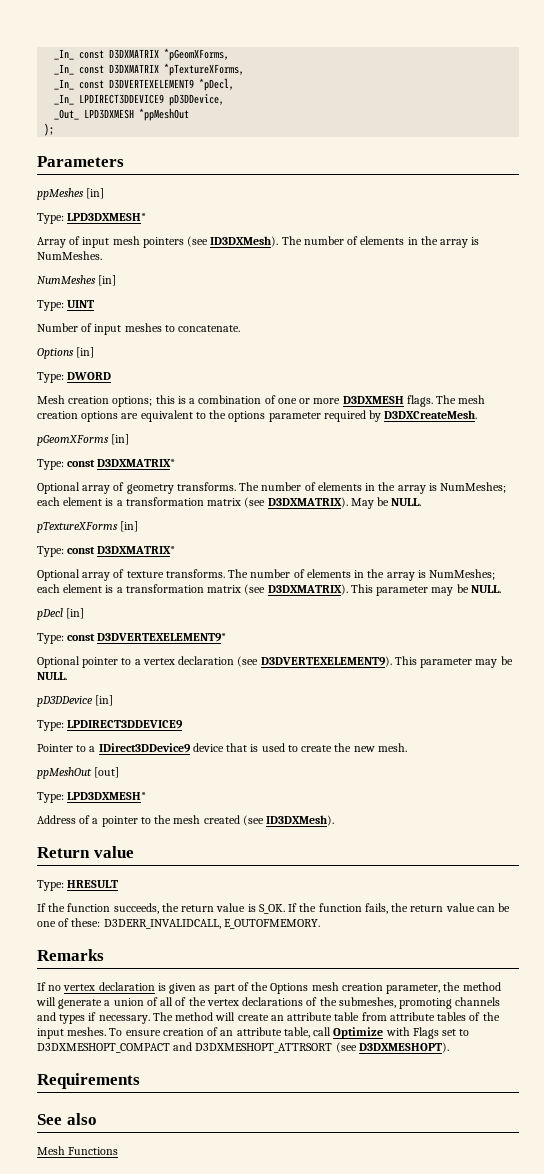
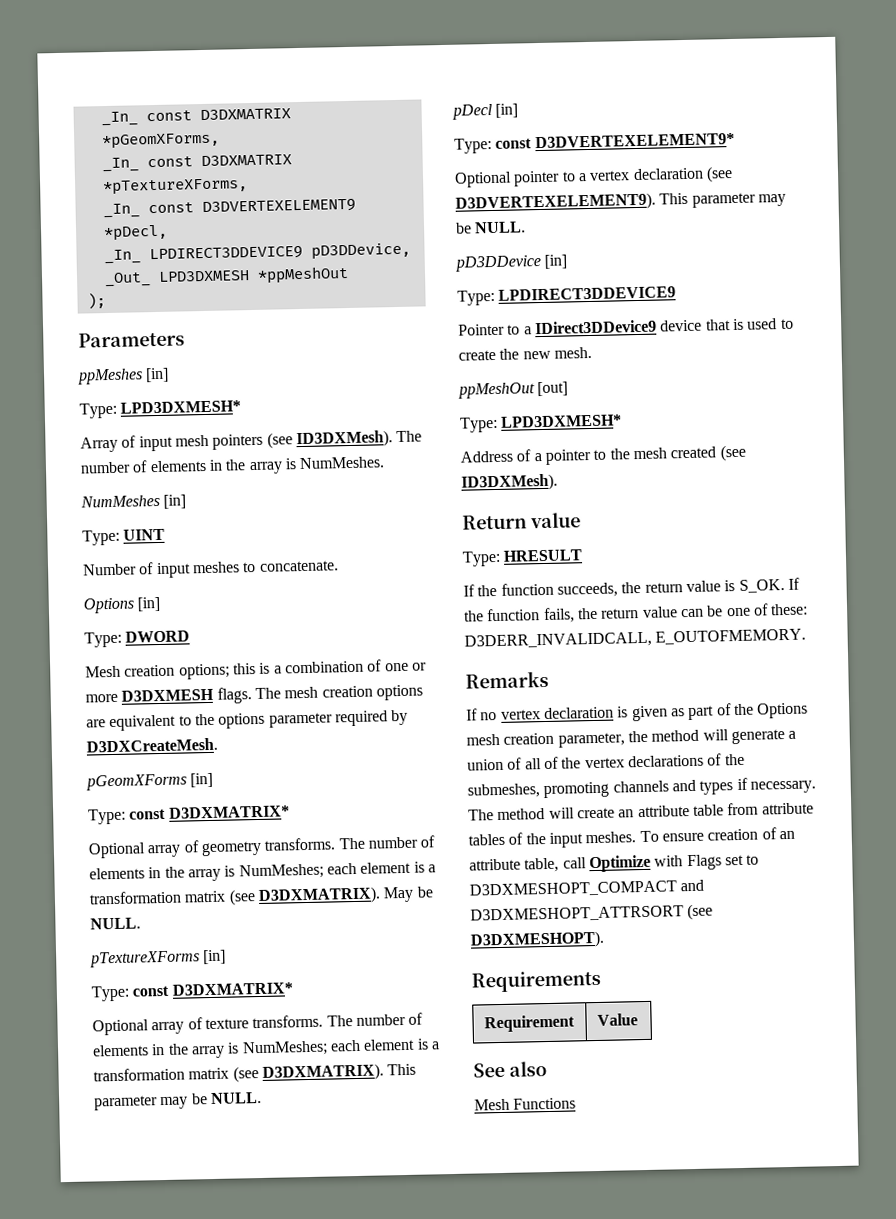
(140, 1081) none -> [483,1014,575,1033] [596,1013,638,1027] // Requirement | Value

